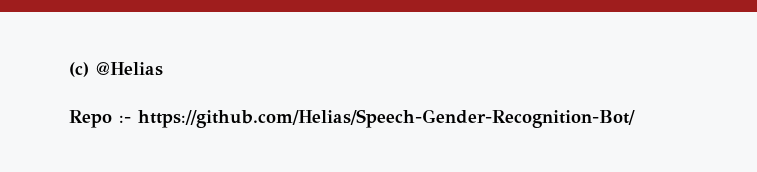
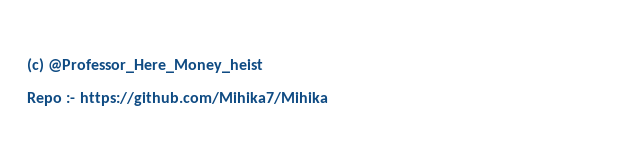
[96,62,163,76] @Helias -> [48,59,264,73] @Professor_Here_Money_heist
[138,109,635,128] https://github.com/Helias/Speech-Gender-Recognition-Bot/ -> [79,92,328,106] https://github.com/Mihika7/Mihika

